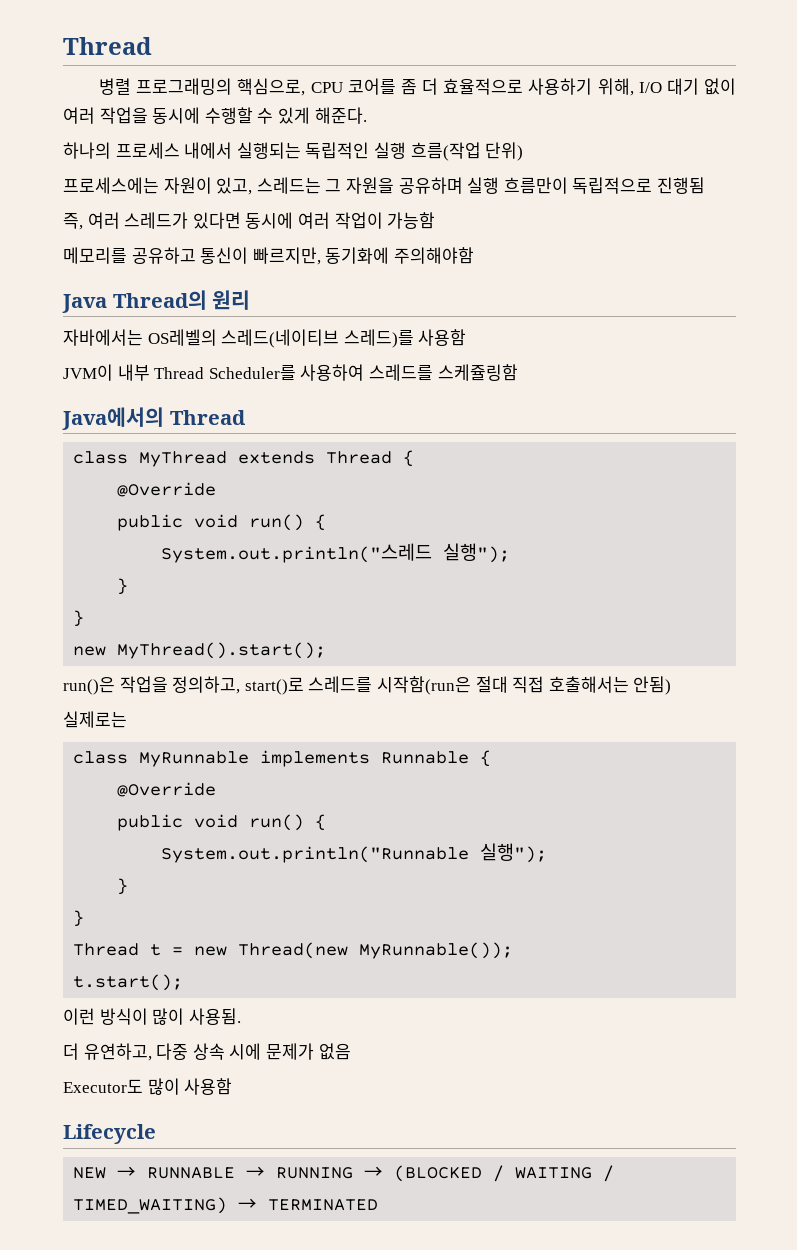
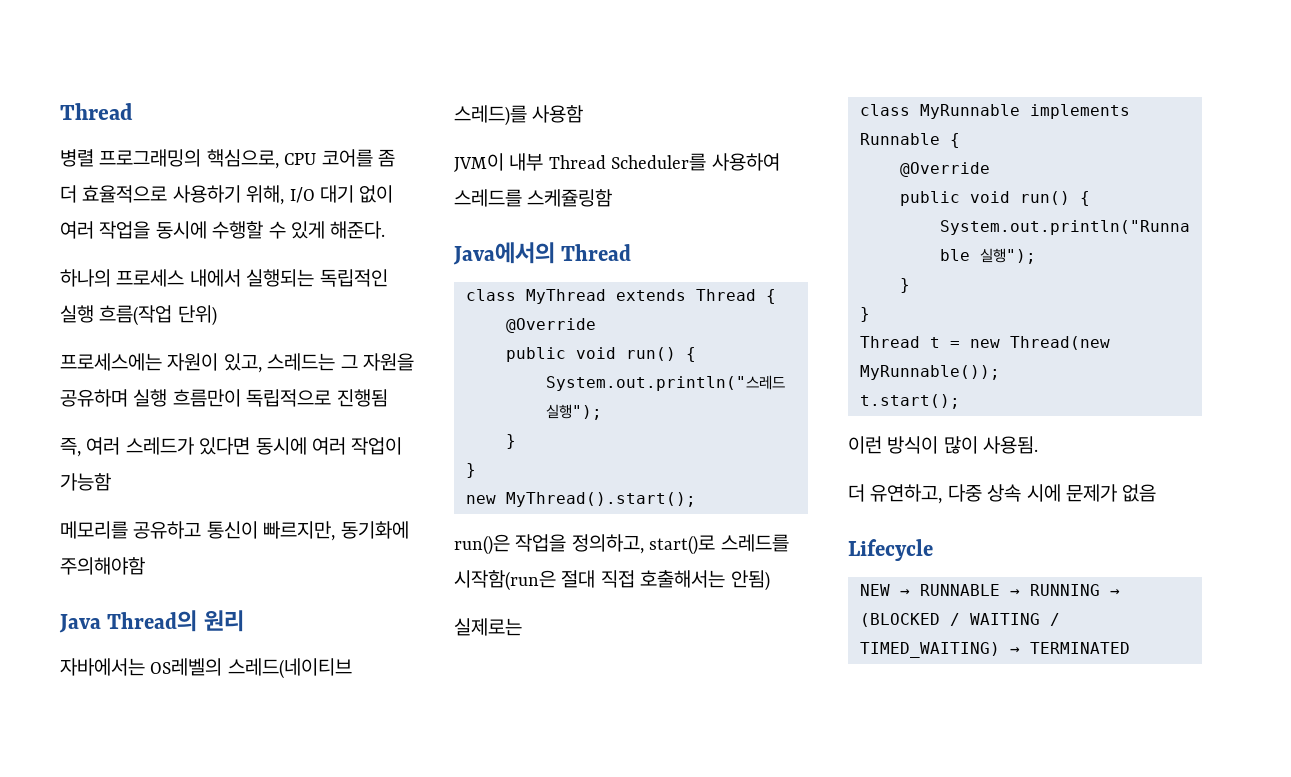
[63,1078,233,1095] // Executor도 많이 사용함 -> (1157, 493) none

